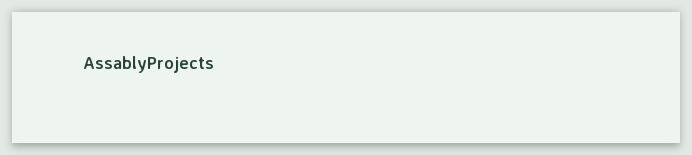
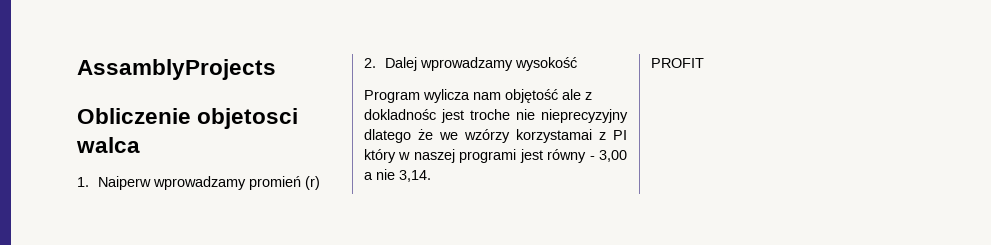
[83,56,214,73] AssablyProjects -> [77,59,276,80] [77,108,299,129] [76,137,140,153] [77,176,321,190] [364,57,578,71] [364,89,592,103] [364,109,628,123] [364,129,627,143] [364,149,627,163] [364,169,431,182] [651,58,704,68] AssamblyProjects // Obliczenie objetosci walca // 1. Naiperw wprowadzamy promień (r) // 2. Dalej wprowadzamy wysokość // Program wylicza nam objętość ale z dokladnośc jest troche nie nieprecyzyjny dlatego że we wzórzy korzystamai z PI który w naszej programi jest równy - 3,00 a nie 3,14. // PROFIT

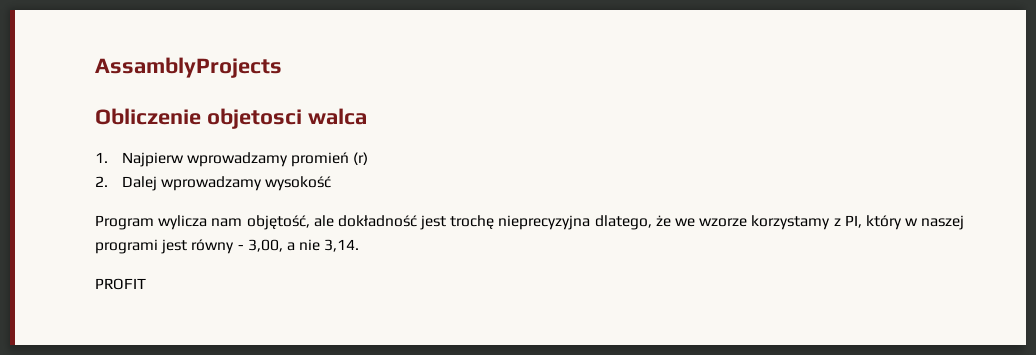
[98,176,152,190] Naiperw -> [121,152,184,167] Najpierw
[505,89,592,103] [364,109,628,123] [364,129,627,143] objętość ale z dokladnośc jest troche nie nieprecyzyjny dlatego że we wzórzy korzystamai z PI -> [246,215,862,230] objętość, ale dokładność jest trochę nieprecyzyjna dlatego, że we wzorze korzystamy z PI,
[599,150,627,162] 3,00 -> [247,239,283,252] 3,00,

